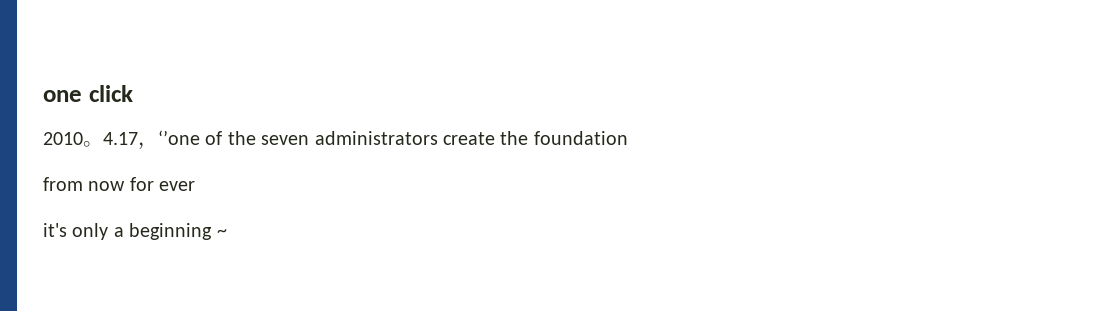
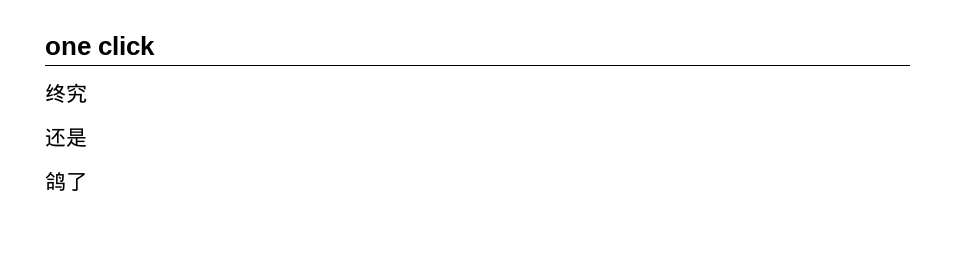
[43,130,628,150] [43,177,196,191] [43,223,227,240] 2010。4.17，‘’one of the seven administrators create the foundation // from now for ever // it's only a beginning ~ -> [45,83,87,103] [45,128,87,147] [45,171,87,191] 终究 // 还是 // 鸽了

